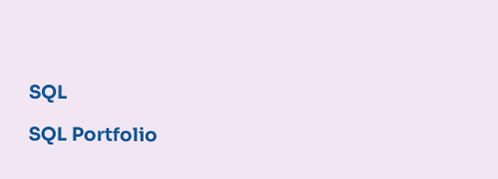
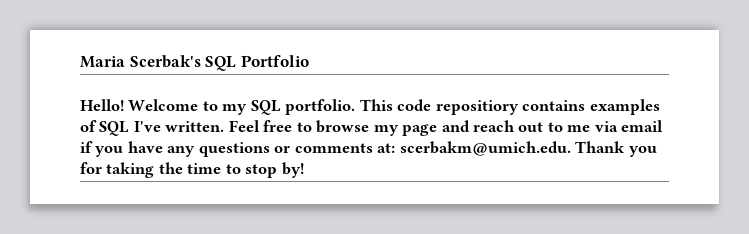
[28,84,68,104] SQL // -> [80,55,201,68] Maria Scerbak's
(158, 134) none -> [80,99,660,115] [80,120,664,136] [80,141,657,157] [80,162,304,178] // Hello! Welcome to my SQL portfolio. This code repositiory contains examples of SQL I've written. Feel free to browse my page and reach out to me via email if you have any questions or comments at: scerbakm@umich.edu. Thank you for taking the time to stop by!

